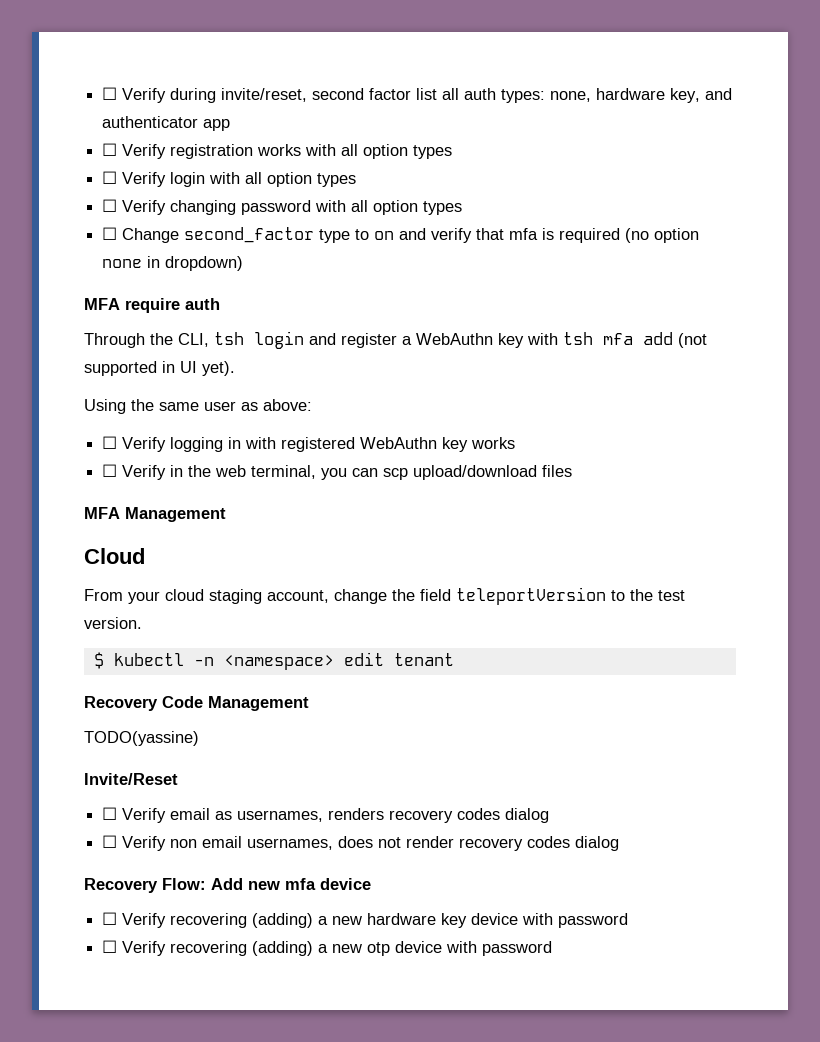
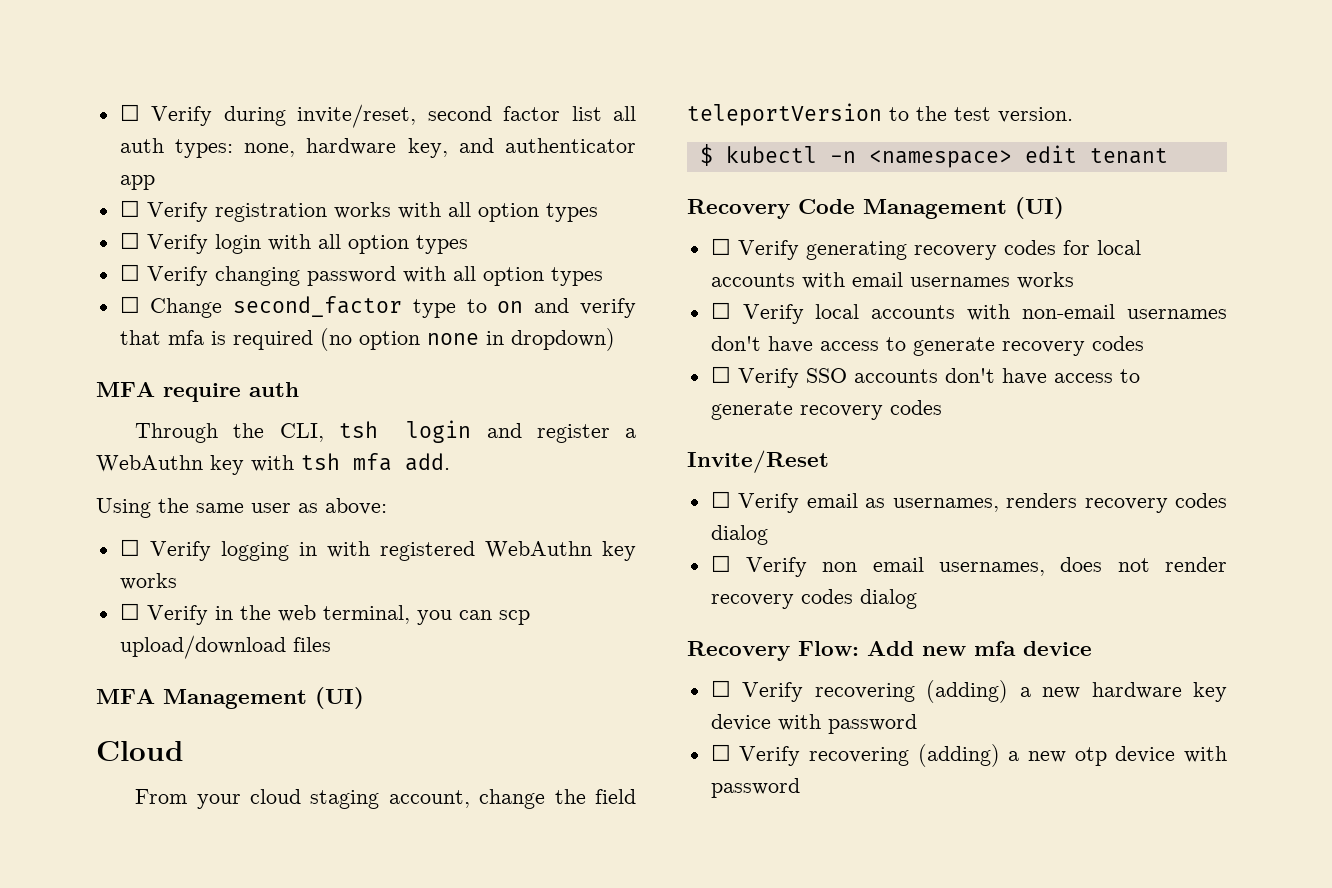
[643,332,707,348] [84,361,235,376] add (not supported in UI yet). -> [405,453,450,471] add.
(226, 514) none -> [315,687,364,709] (UI)
[84,731,199,746] // TODO(yassine) -> [1015,197,1064,219] [710,238,1141,260] [710,272,1074,289] [710,302,1227,324] [710,336,1144,356] [710,366,1140,388] [710,400,942,420] (UI) // ☐ Verify generating recovery codes for local accounts with email usernames works // ☐ Verify local accounts with non-email usernames don't have access to generate recovery codes // ☐ Verify SSO accounts don't have access to generate recovery codes

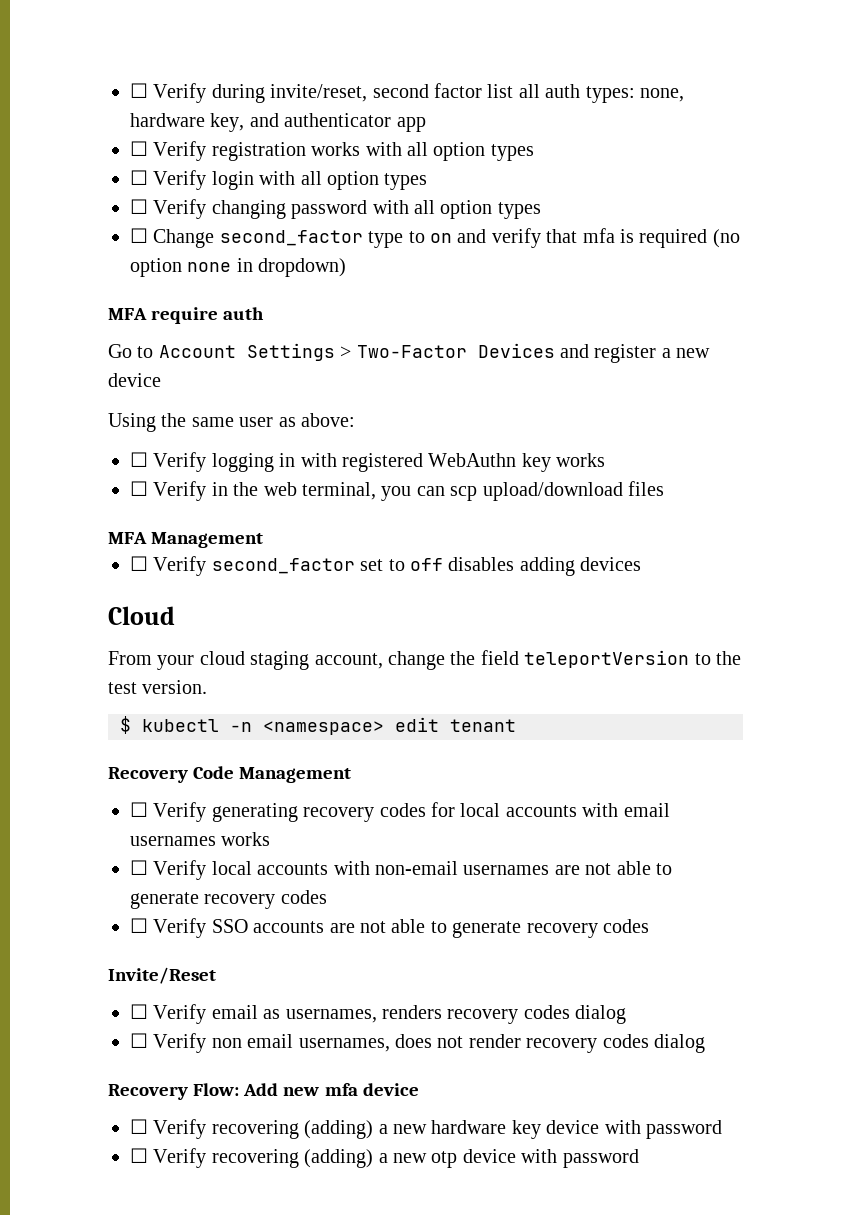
[135,420,636,443] [96,453,450,475] Through the CLI, tsh login and register a WebAuthn key with tsh mfa add. -> [108,343,711,363] [108,373,161,387] Go to Account Settings > Two-Factor Devices and register a new device
[315,687,364,709] (UI) -> [130,556,642,576] // ☐ Verify second_factor set to off disables adding devices
[1015,197,1064,219] (UI) -> (352, 775) none
[710,336,879,353] don't have access -> [554,861,651,875] are not able
[944,368,1113,385] don't have access -> [329,919,426,933] are not able

